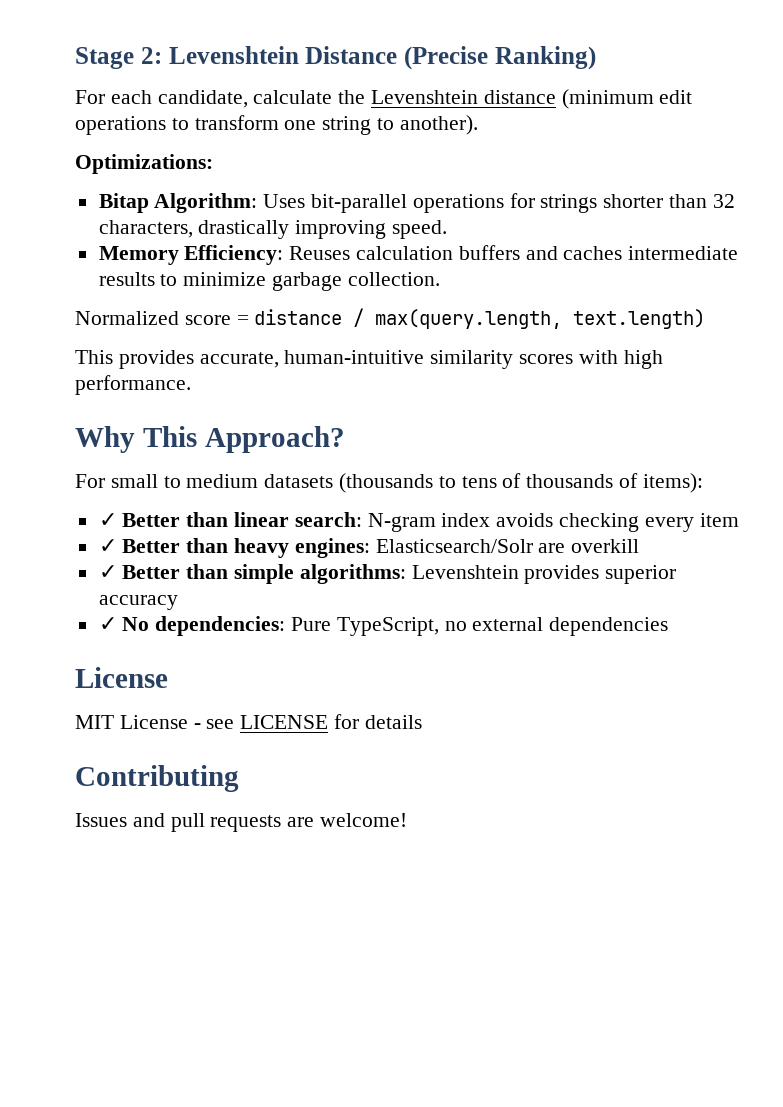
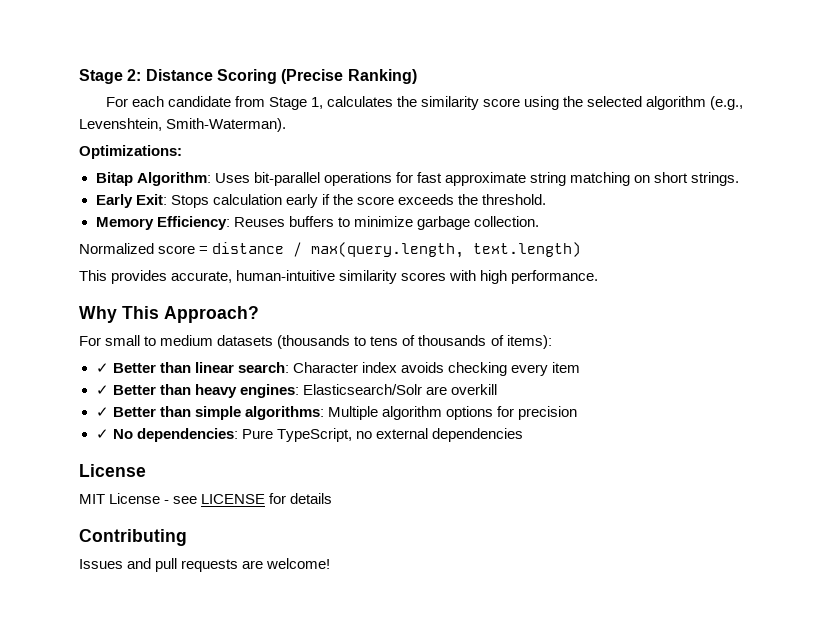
[168,46,398,64] Levenshtein Distance -> [145,69,277,84] Distance Scoring
[157,89,693,109] [75,115,478,135] candidate, calculate the Levenshtein distance (minimum edit operations to transform one string to another). -> [167,96,744,110] [79,118,287,132] candidate from Stage 1, calculates the similarity score using the selected algorithm (e.g., Levenshtein, Smith-Waterman).
[540,194,735,213] [98,220,448,239] [98,245,739,265] [98,272,155,286] strings shorter than 32 characters, drastically improving speed. // Memory Efficiency: Reuses calculation buffers and caches intermediate results -> [416,172,740,186] [95,194,547,208] [95,216,334,230] fast approximate string matching on short strings. // Early Exit: Stops calculation early if the score exceeds the threshold. // Memory Efficiency: Reuses buffers
[367,513,436,532] N-gram -> [292,362,358,373] Character
[411,565,677,584] [98,595,178,610] Levenshtein provides superior accuracy -> [327,406,577,420] Multiple algorithm options for precision

